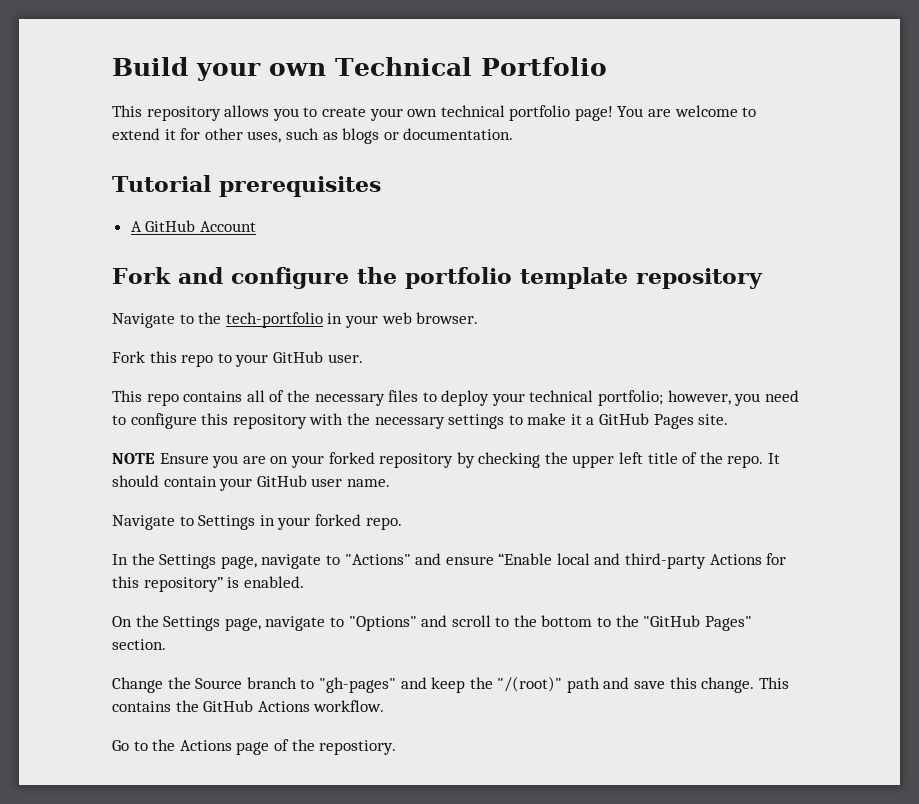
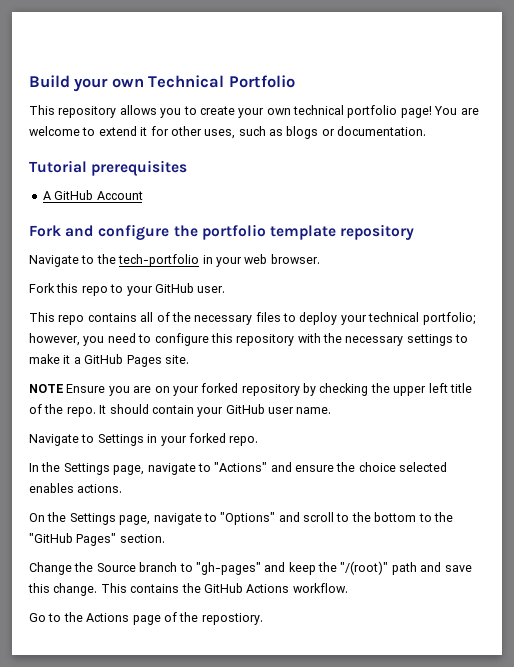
[498,553,787,569] [112,576,304,592] “Enable local and third-party Actions for this repository” is enabled. -> [336,462,448,472] [29,483,123,493] the choice selected enables actions.

